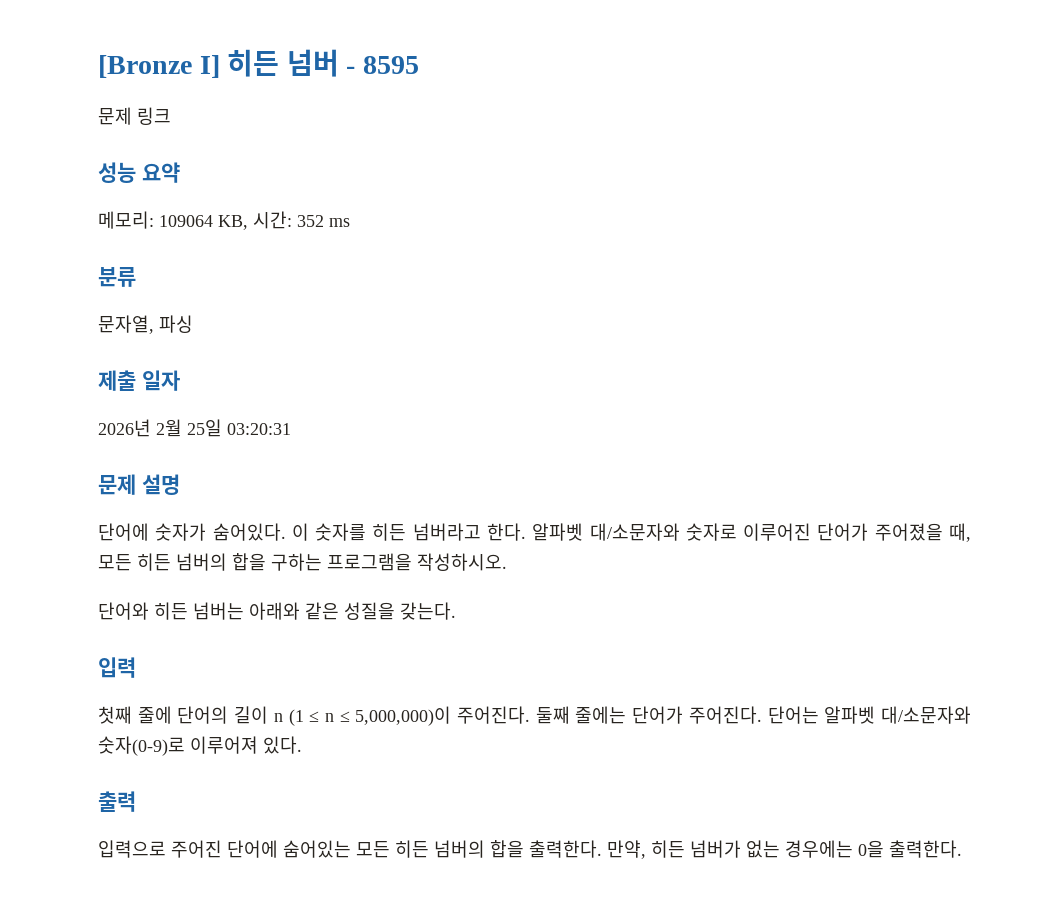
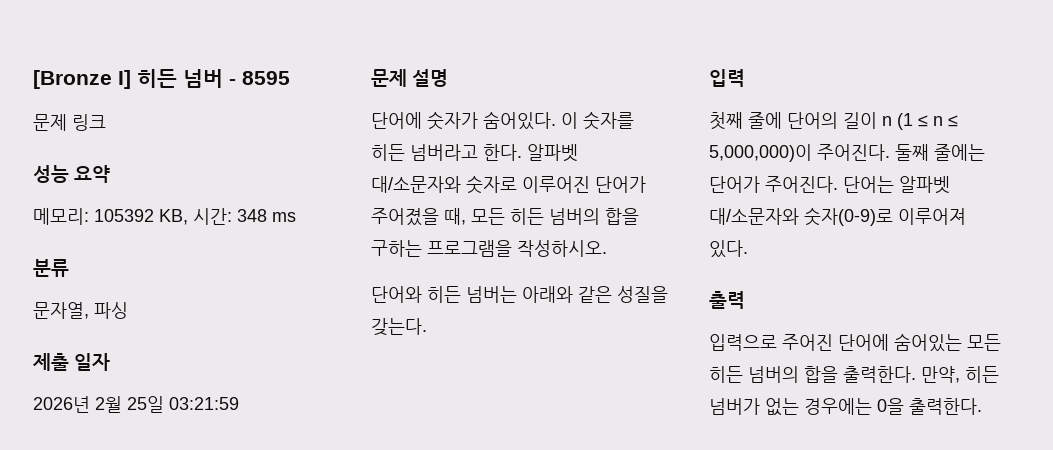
[159,215,213,227] 109064 -> [94,209,154,222] 105392
[297,215,324,227] 352 -> [237,209,267,222] 348
[227,423,291,435] 03:20:31 -> [169,397,239,410] 03:21:59

